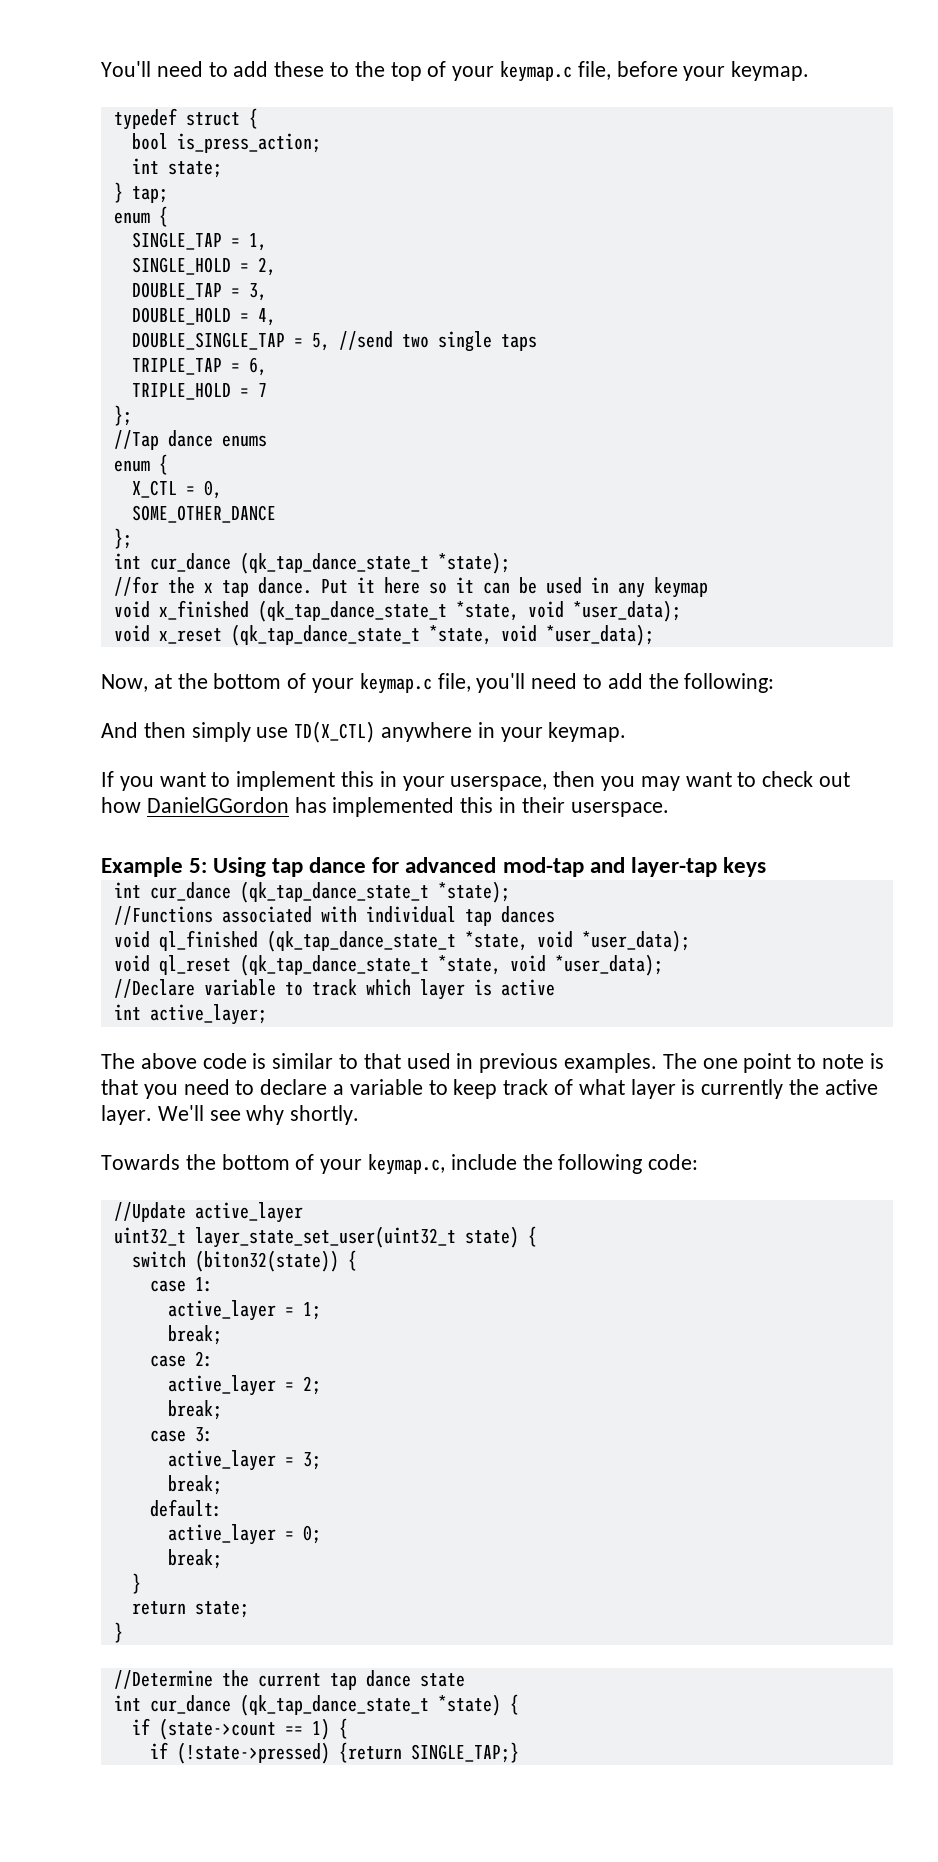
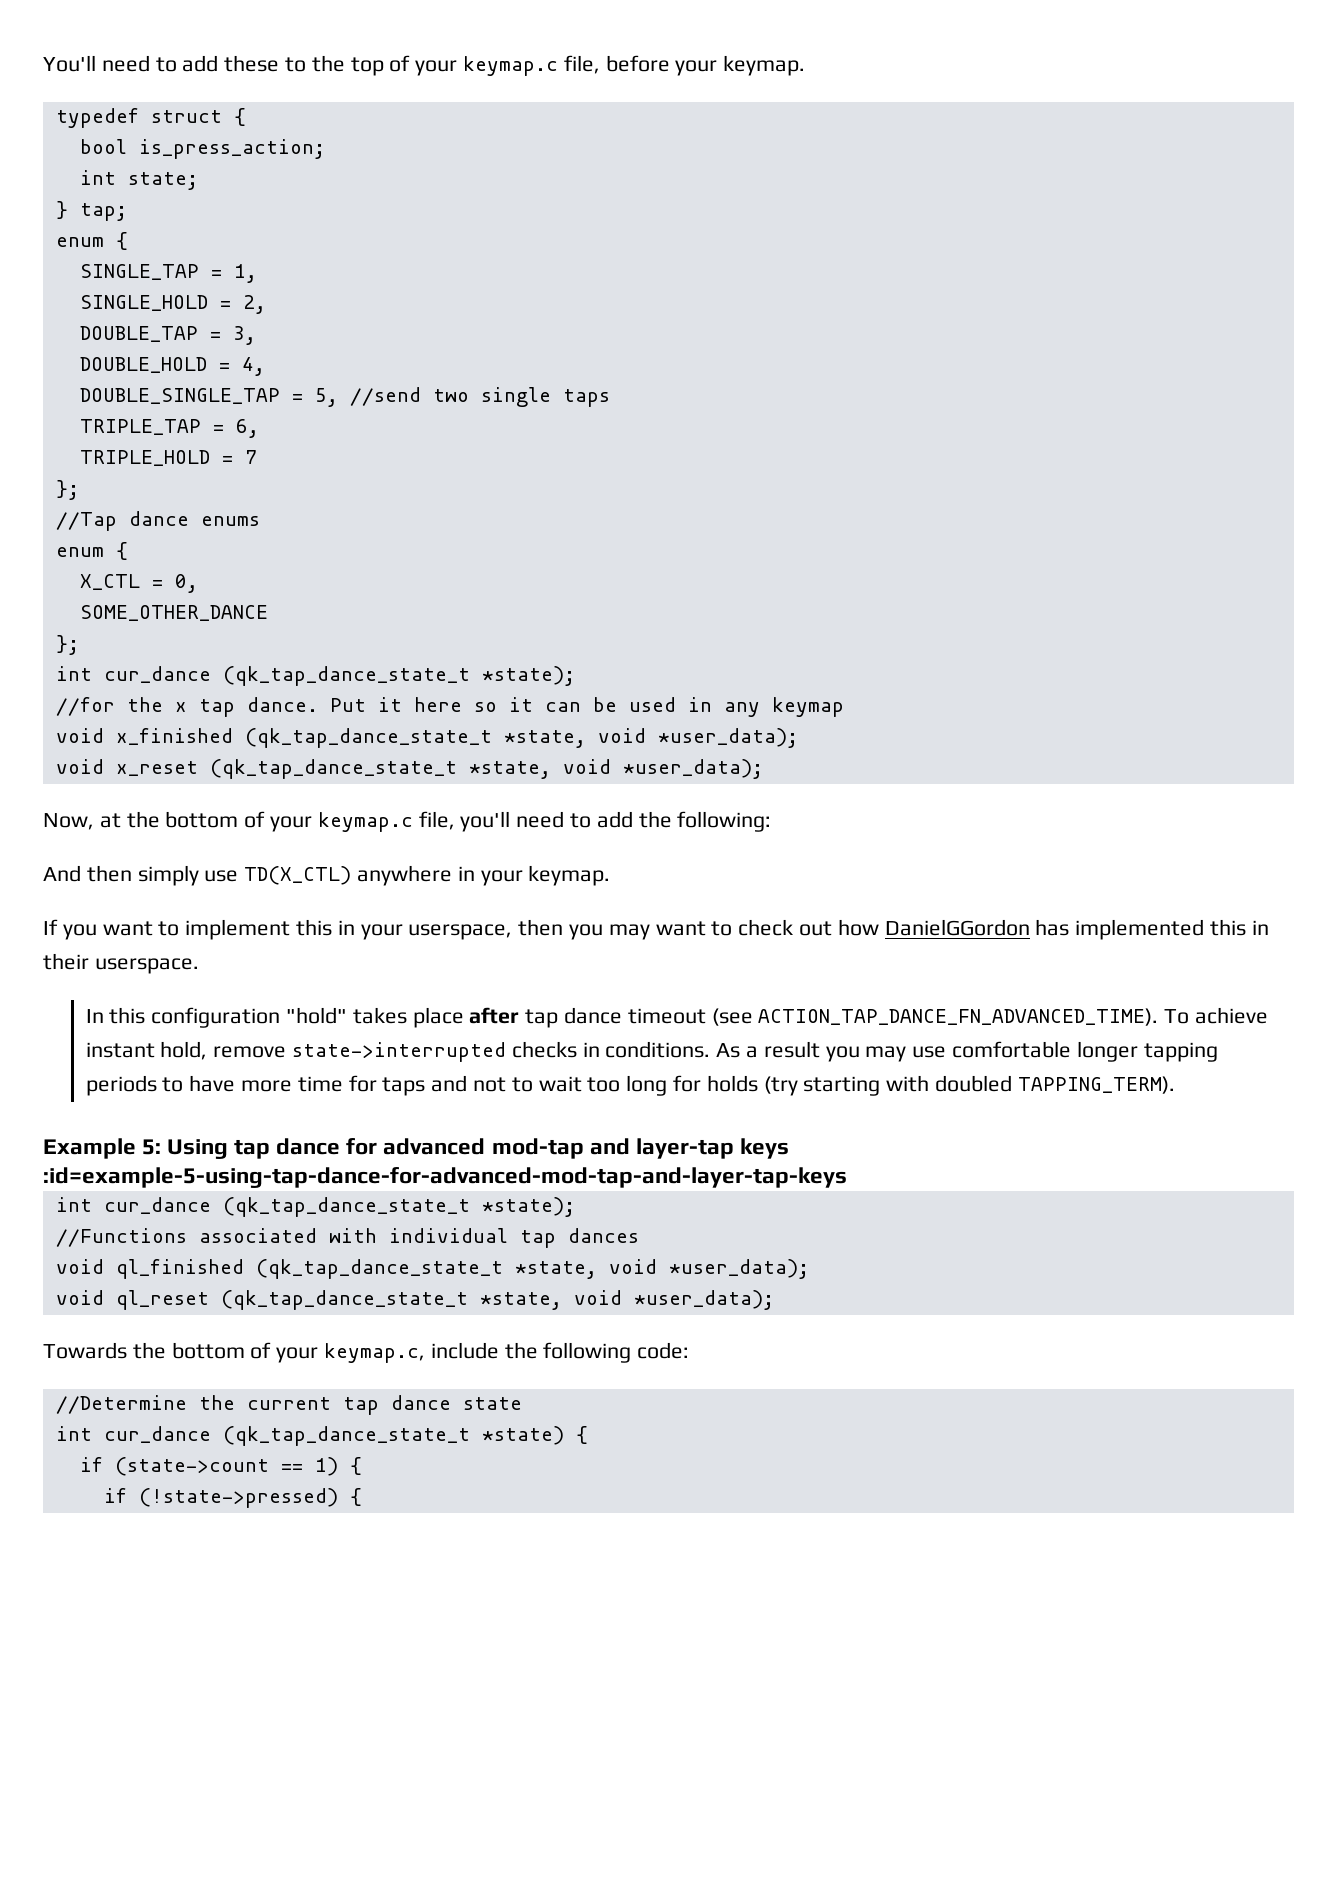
(669, 809) none -> [85,1007,1269,1028] [85,1041,1218,1062] [85,1075,1175,1096] // In this configuration "hold" takes place after tap dance timeout (see ACTION_TAP_DANCE_FN_ADVANCED_TIME). To achieve instant hold, remove state->interrupted checks in conditions. As a result you may use comfortable longer tapping periods to have more time for taps and not to wait too long for holds (try starting with doubled TAPPING_TERM).
(766, 867) none -> [43,1167,847,1188] :id=example-5-using-tap-dance-for-advanced-mod-tap-and-layer-tap-keys
[113,979,555,1000] [113,1004,267,1025] [101,1053,884,1073] [101,1079,878,1099] [101,1105,360,1125] // //Declare variable to track which layer is active // int active_layer; // The above code is similar to that used in previous examples. The one point to note is that you need to declare a variable to keep track of what layer is currently the active layer. We'll see why shortly. -> (774, 1300) none
[113,1202,303,1223] [113,1226,537,1248] [131,1250,357,1272] [149,1277,213,1292] [167,1300,321,1321] [167,1325,222,1345] [149,1351,213,1367] [167,1375,321,1396] [167,1400,222,1420] [149,1427,213,1442] [167,1450,321,1471] [167,1475,222,1495] [149,1499,222,1517] [167,1524,321,1545] [167,1549,222,1569] [131,1573,141,1594] [131,1601,249,1618] [113,1622,123,1643] // //Update active_layer // uint32_t layer_state_set_user(uint32_t state) { // switch (biton32(state)) { // case 1: // active_layer = 1; // break; // case 2: // active_layer = 2; // break; // case 3: // active_layer = 3; // break; // default: // active_layer = 0; // break; // } // return state; // } -> (690, 1350) none
[338,1742,519,1763] {return SINGLE_TAP;} -> [349,1488,362,1506] {

